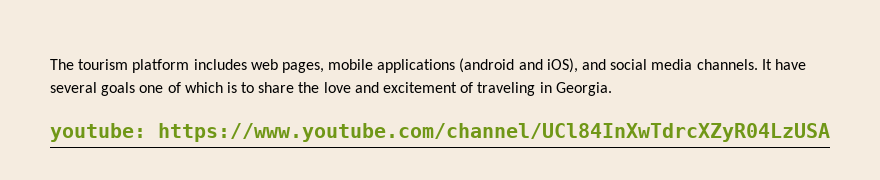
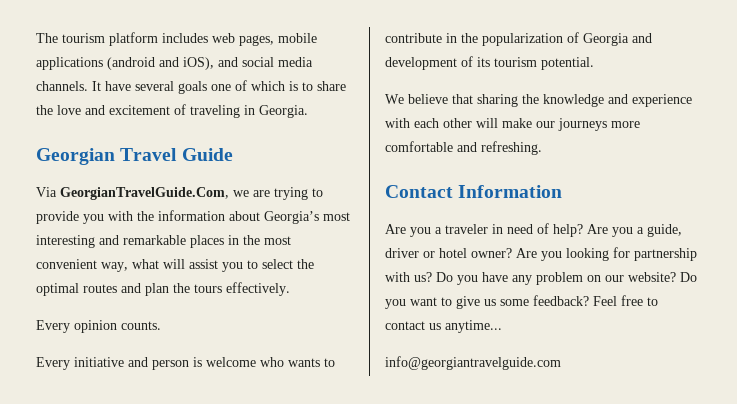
[50,123,830,142] youtube: https://www.youtube.com/channel/UCl84InXwTdrcXZyR04LzUSA -> [36,148,233,165] [36,187,323,200] [36,210,350,224] [36,235,291,248] [36,259,314,272] [36,282,290,296] [36,320,161,333] [36,357,335,370] [385,32,652,46] [385,56,594,70] [385,94,692,107] [385,118,640,131] [385,141,542,155] [385,185,563,198] [385,223,682,237] [385,247,697,261] [385,272,697,285] [385,295,658,309] [385,320,502,333] [385,356,561,370] Georgian Travel Guide // Via GeorgianTravelGuide.Com, we are trying to provide you with the information about Georgia’s most interesting and remarkable places in the most convenient way, what will assist you to select the optimal routes and plan the tours effectively. // Every opinion counts. // Every initiative and person is welcome who wants to contribute in the popularization of Georgia and development of its tourism potential. // We believe that sharing the knowledge and experience with each other will make our journeys more comfortable and refreshing. // Contact Information // Are you a traveler in need of help? Are you a guide, driver or hotel owner? Are you looking for partnership with us? Do you have any problem on our website? Do you want to give us some feedback? Feel free to contact us anytime... // info@georgiantravelguide.com

